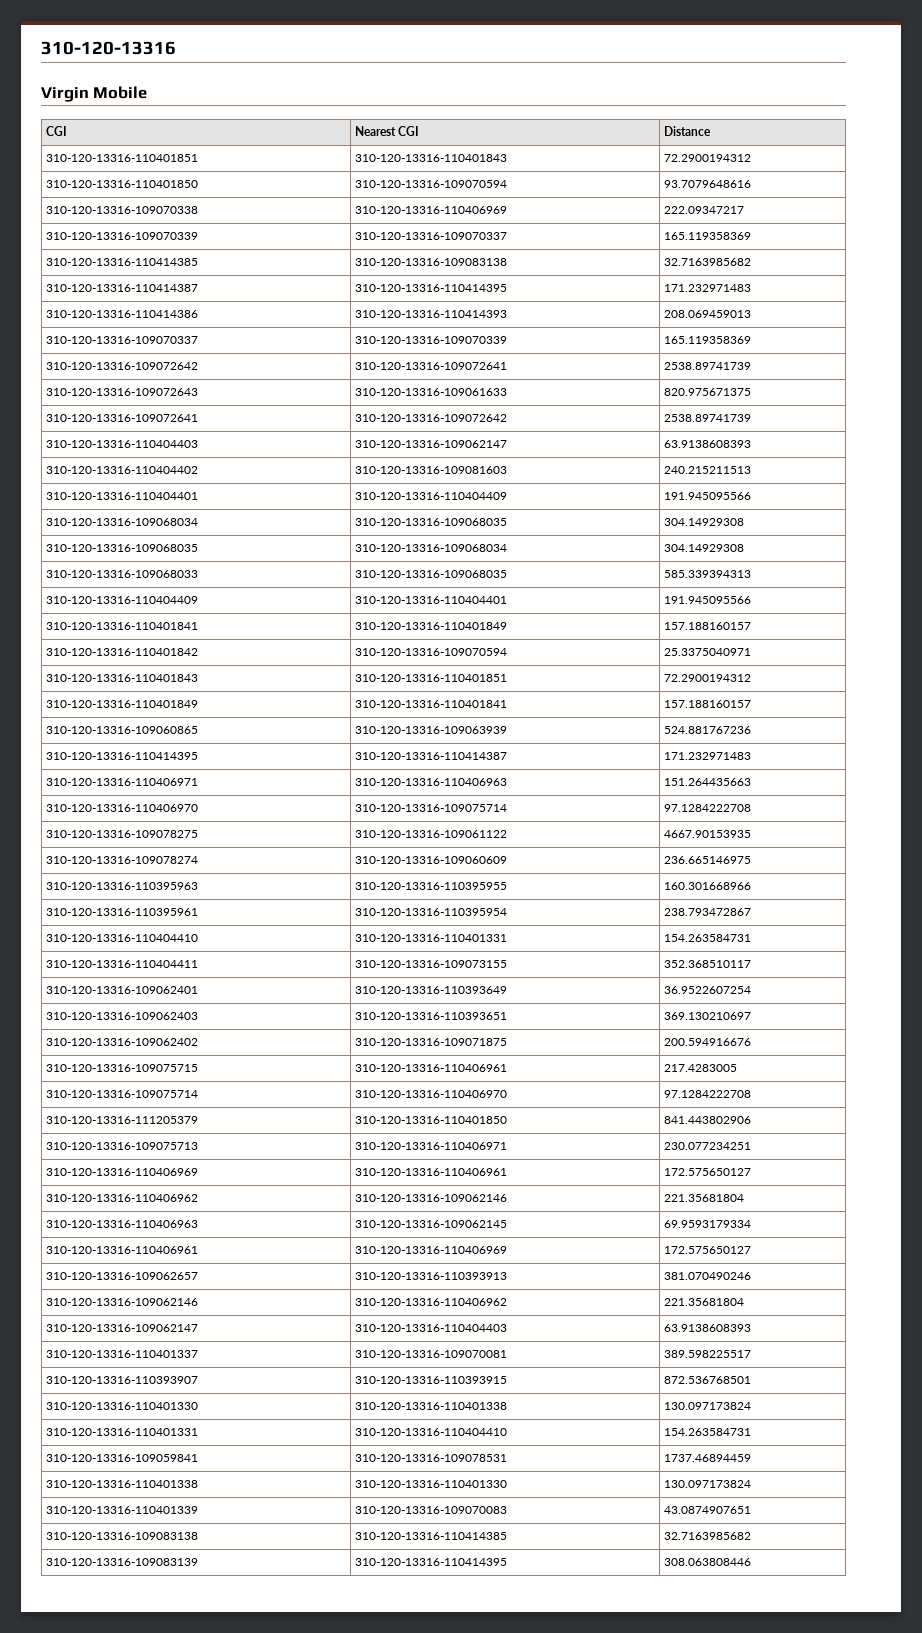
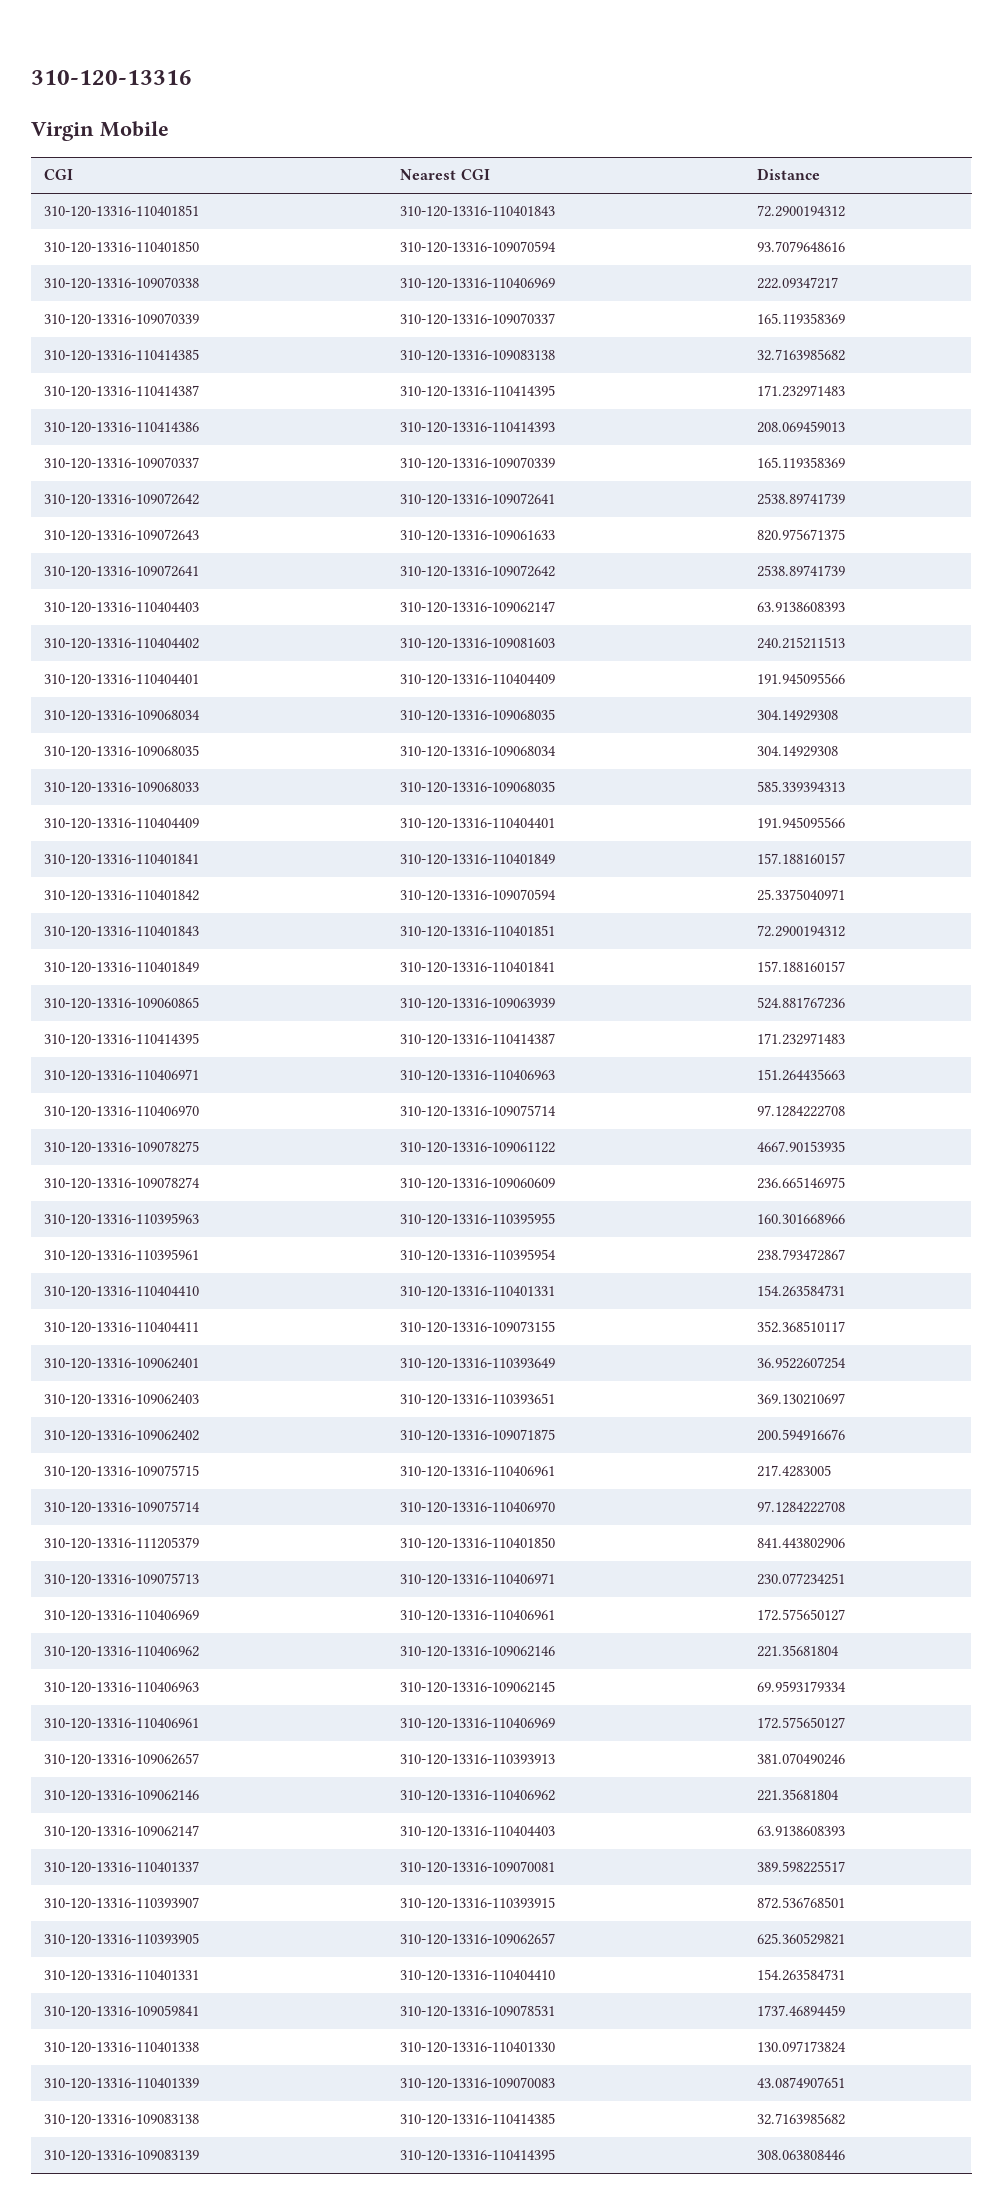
[46,1402,199,1410] [355,1402,508,1410] [664,1402,752,1410] 310-120-13316-110401330 | 310-120-13316-110401338 | 130.097173824 -> [44,1933,200,1945] [400,1933,556,1945] [757,1933,846,1945] 310-120-13316-110393905 | 310-120-13316-109062657 | 625.360529821

